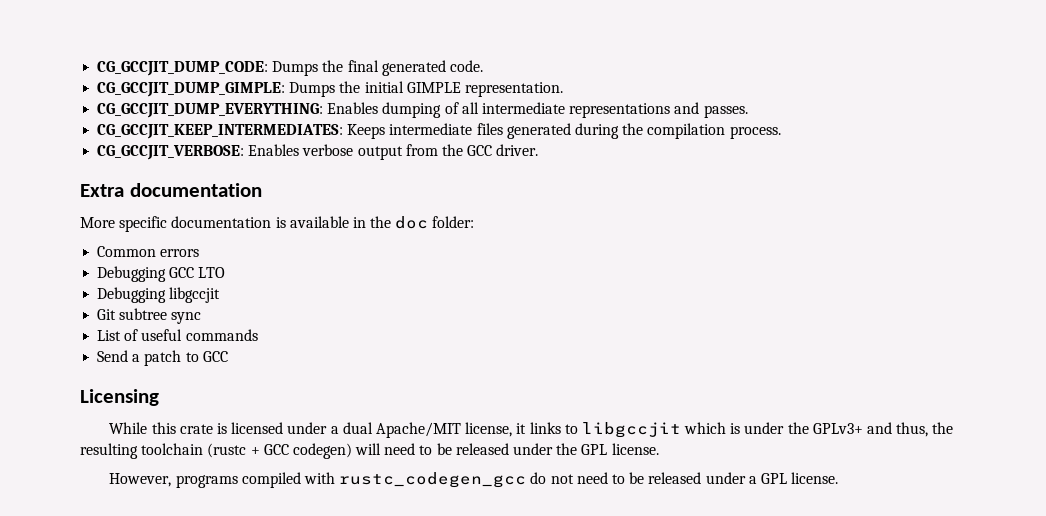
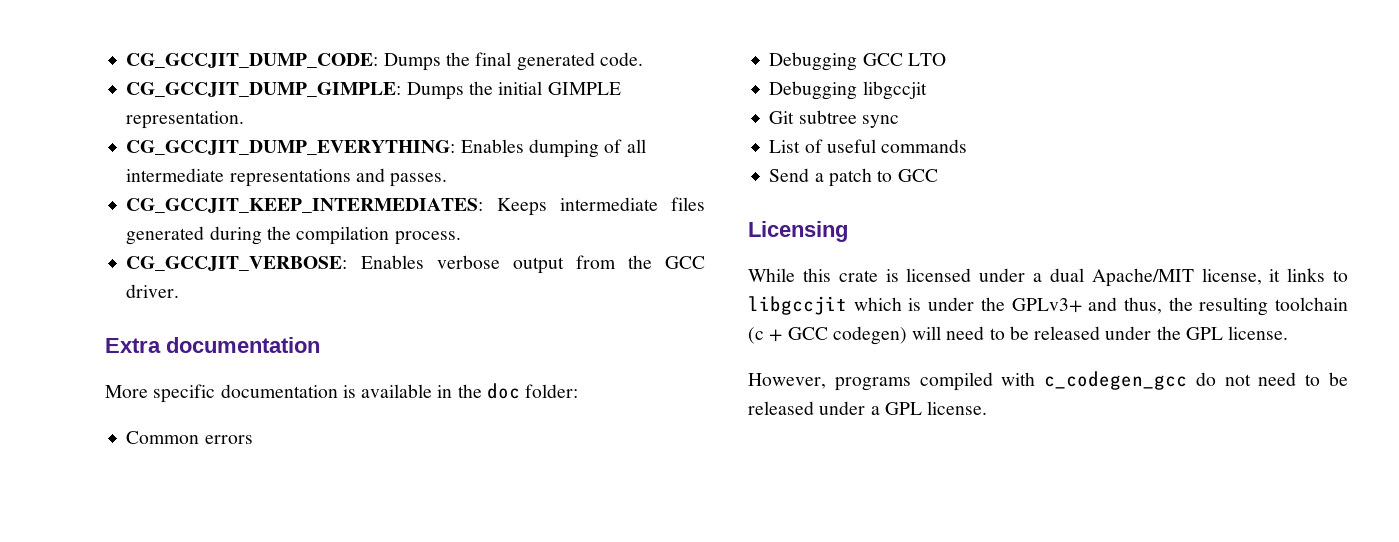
[207,443,247,458] (rustc -> [748,327,764,344] (c
[339,472,527,488] rustc_codegen_gcc -> [1044,371,1188,390] c_codegen_gcc

